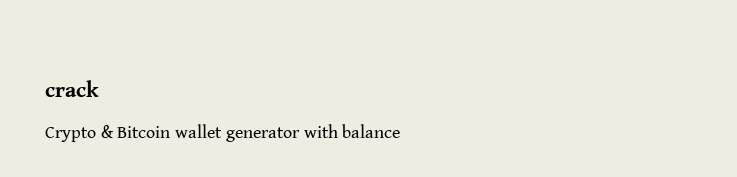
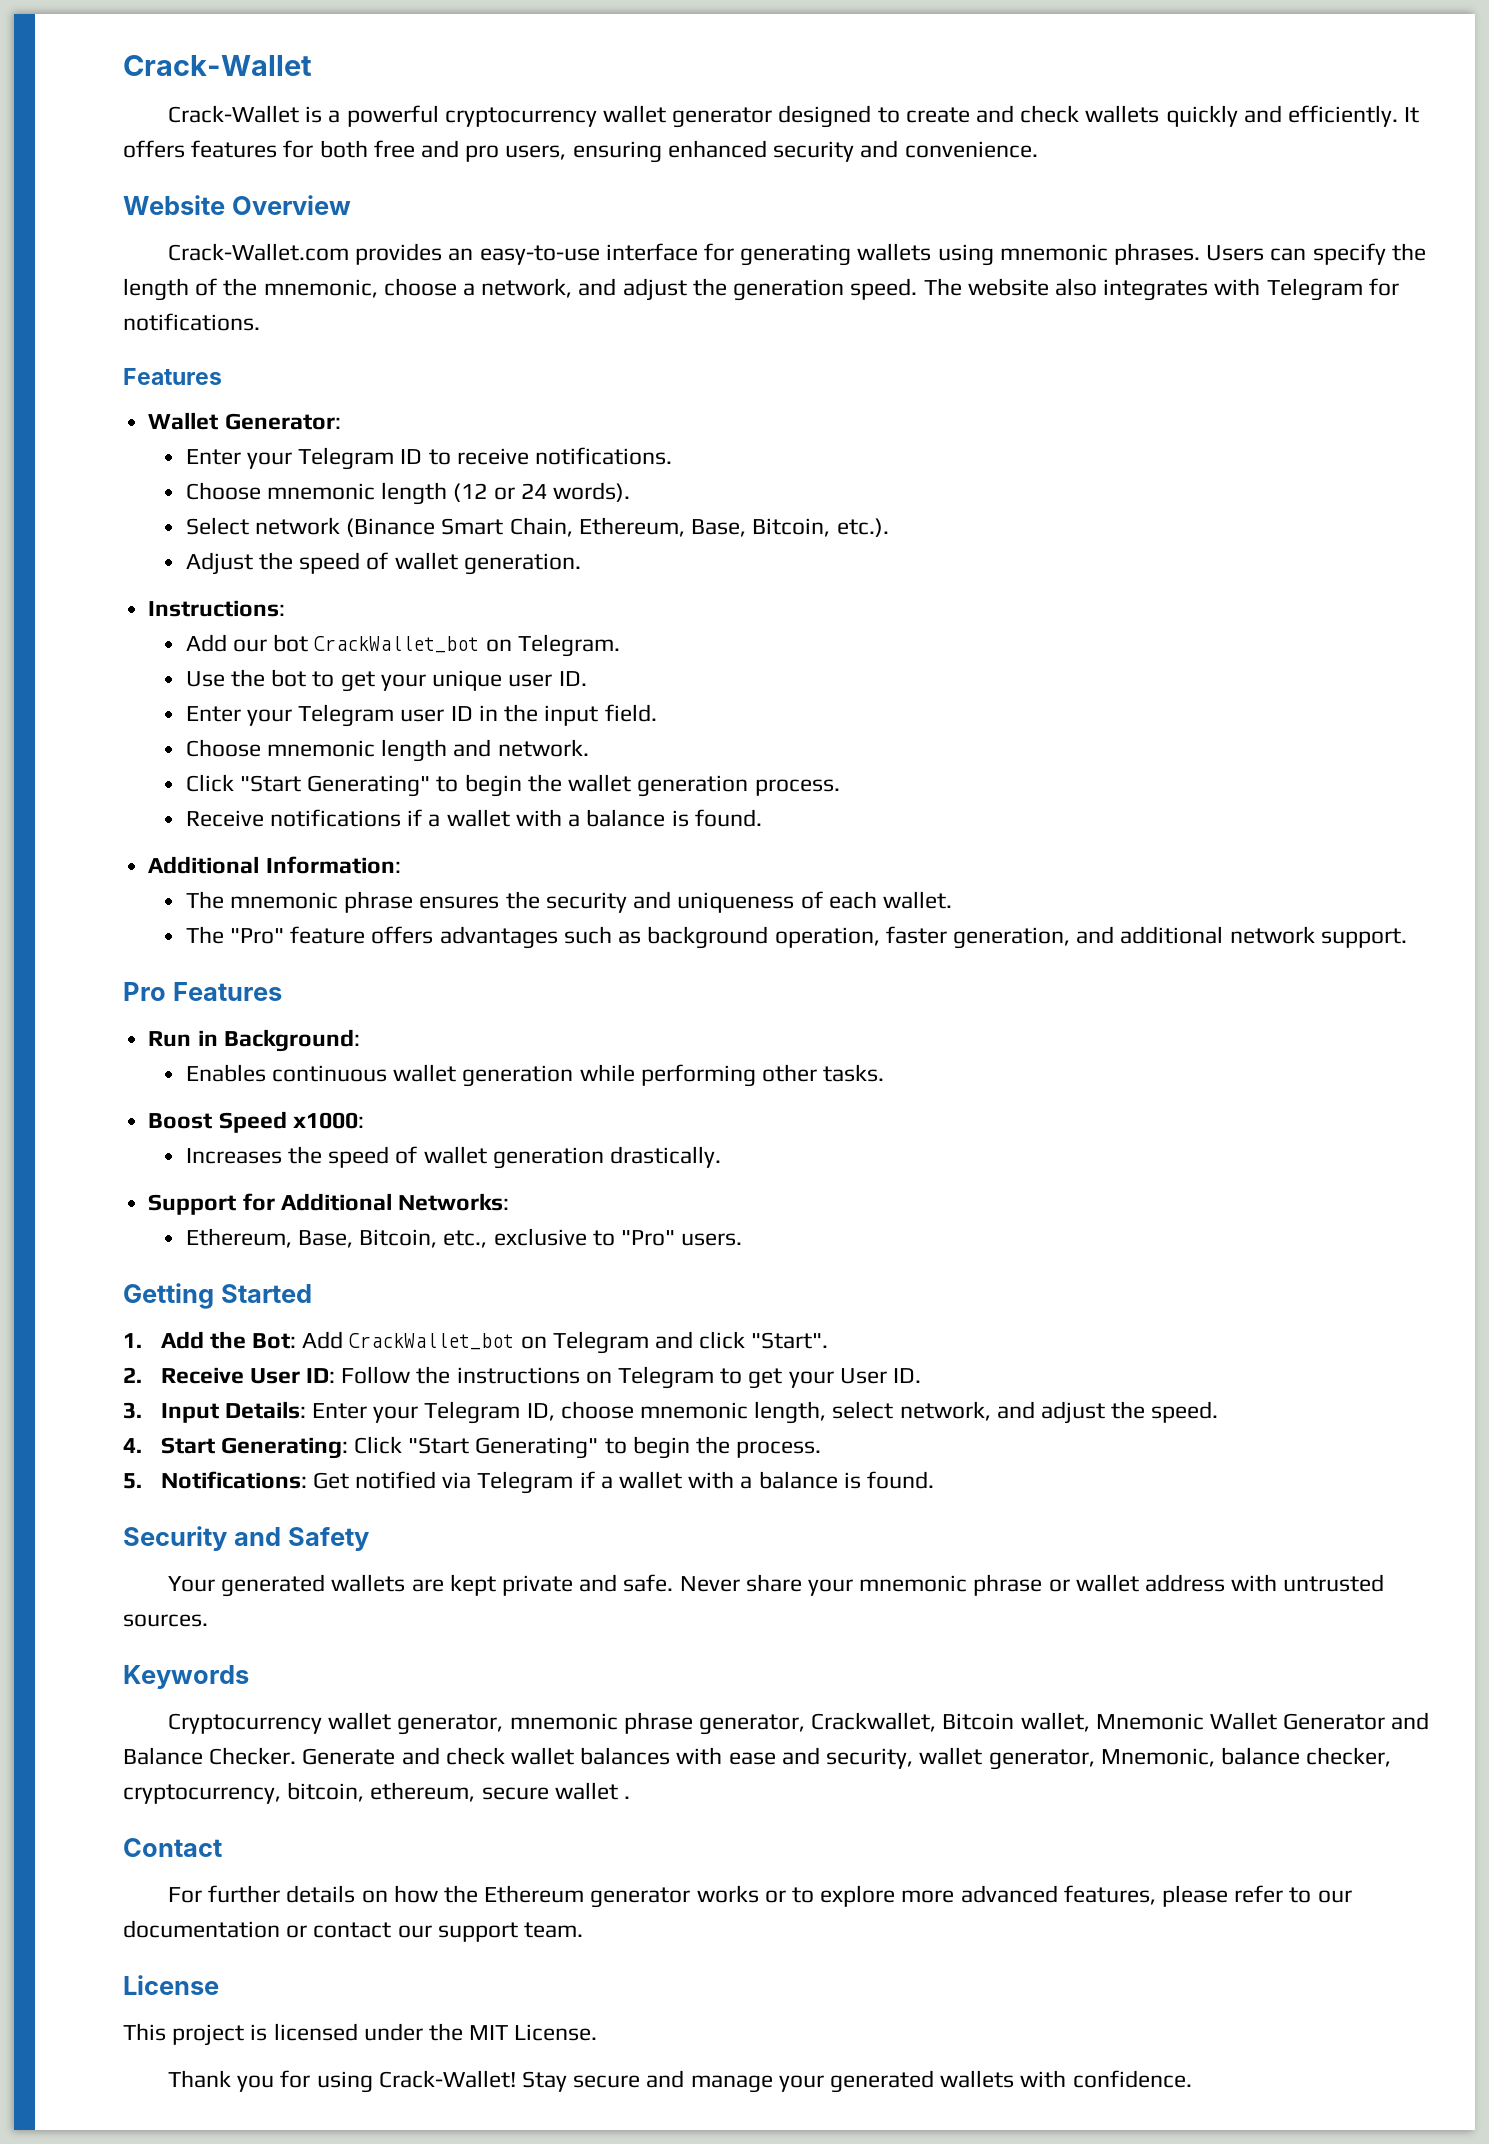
[45,80,99,97] [45,124,401,142] crack // Crypto & Bitcoin wallet generator with balance -> [123,55,312,76] [167,105,1420,128] [123,140,1038,163] [123,195,351,215] [167,243,1426,266] [123,278,1399,301] [123,313,260,331] [123,368,222,385] [148,412,341,430] [185,447,673,470] [185,482,631,505] [185,517,889,537] [185,552,581,575] [148,600,286,617] [185,634,620,657] [185,669,587,692] [185,704,657,727] [185,739,589,762] [185,774,840,797] [185,809,762,827] [148,856,401,874] [185,891,952,913] [185,926,1407,949] [123,982,282,1001] [148,1029,360,1052] [185,1064,885,1087] [148,1111,364,1133] [185,1146,722,1169] [148,1193,509,1215] [185,1228,743,1248] [123,1283,312,1309] [123,1331,829,1354] [123,1366,922,1389] [123,1401,1219,1424] [123,1436,822,1459] [123,1471,935,1494] [123,1526,369,1551] [167,1574,1385,1597] [123,1614,208,1627] [123,1665,249,1689] [167,1712,1430,1735] [123,1747,1392,1770] [123,1782,631,1804] [123,1838,222,1857] [167,1885,1352,1908] [123,1920,584,1942] [123,1975,219,1995] [123,2023,598,2046] [167,2070,1192,2093] Crack-Wallet // Crack-Wallet is a powerful cryptocurrency wallet generator designed to create and check wallets quickly and efficiently. It offers features for both free and pro users, ensuring enhanced security and convenience. // Website Overview // Crack-Wallet.com provides an easy-to-use interface for generating wallets using mnemonic phrases. Users can specify the length of the mnemonic, choose a network, and adjust the generation speed. The website also integrates with Telegram for notifications. // Features // Wallet Generator: // Enter your Telegram ID to receive notifications. // Choose mnemonic length (12 or 24 words). // Select network (Binance Smart Chain, Ethereum, Base, Bitcoin, etc.). // Adjust the speed of wallet generation. // Instructions: // Add our bot CrackWallet_bot on Telegram. // Use the bot to get your unique user ID. // Enter your Telegram user ID in the input field. // Choose mnemonic length and network. // Click "Start Generating" to begin the wallet generation process. // Receive notifications if a wallet with a balance is found. // Additional Information: // The mnemonic phrase ensures the security and uniqueness of each wallet. // The "Pro" feature offers advantages such as background operation, faster generation, and additional network support. // Pro Features // Run in Background: // Enables continuous wallet generation while performing other tasks. // Boost Speed x1000: // Increases the speed of wallet generation drastically. // Support for Additional Networks: // Ethereum, Base, Bitcoin, etc., exclusive to "Pro" users. // Getting Started // 1. Add the Bot: Add CrackWallet_bot on Telegram and click "Start". // 2. Receive User ID: Follow the instructions on Telegram to get your User ID. // 3. Input Details: Enter your Telegram ID, choose mnemonic length, select network, and adjust the speed. // 4. Start Generating: Click "Start Generating" to begin the process. // 5. Notifications: Get notified via Telegram if a wallet with a balance is found. // Security and Safety // Your generated wallets are kept private and safe. Never share your mnemonic phrase or wallet address with untrusted sources. // Keywords // Cryptocurrency wallet generator, mnemonic phrase generator, Crackwallet, Bitcoin wallet, Mnemonic Wallet Generator and Balance Checker. Generate and check wallet balances with ease and security, wallet generator, Mnemonic, balance checker, cryptocurrency, bitcoin, ethereum, secure wallet . // Contact // For further details on how the Ethereum generator works or to explore more advanced features, please refer to our documentation or contact our support team. // License // This project is licensed under the MIT License. // Thank you for using Crack-Wallet! Stay secure and manage your generated wallets with confidence.

